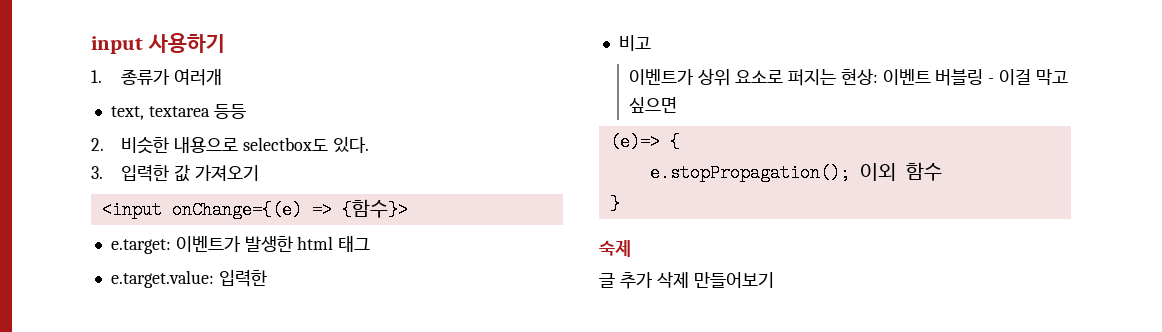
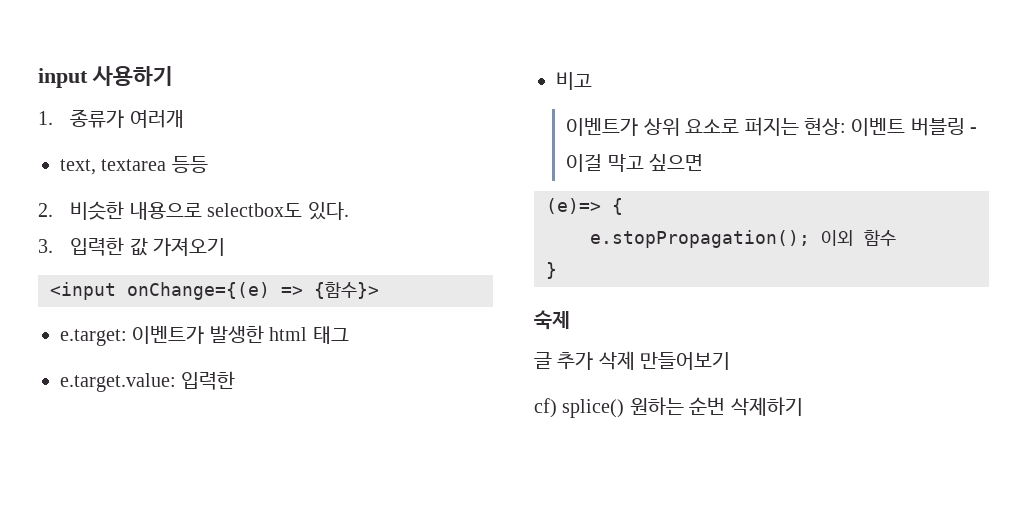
(774, 280) none -> [534,397,803,418] // cf) splice() 원하는 순번 삭제하기

